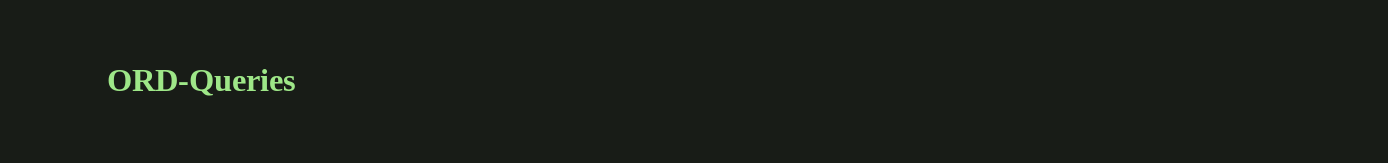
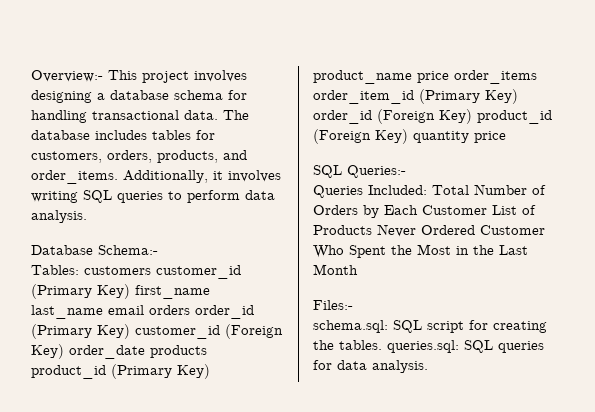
[107,69,296,96] ORD-Queries -> [31,70,247,83] [31,90,247,103] [31,110,249,123] [31,130,215,140] [31,150,247,163] [31,170,281,184] [31,190,275,203] [31,210,87,223] [31,245,158,255] [31,265,241,279] [31,284,210,299] [31,305,254,319] [31,324,283,339] [31,344,207,359] [31,364,210,379] [313,70,537,84] [313,89,518,104] [313,109,552,124] [313,129,506,144] [313,165,406,178] [313,184,546,198] [313,205,536,218] [313,224,545,237] [313,244,528,258] [313,264,358,275] [313,300,353,310] [313,320,547,333] [313,340,544,353] [313,360,428,373] Overview:- This project involves designing a database schema for handling transactional data. The database includes tables for customers, orders, products, and order_items. Additionally, it involves writing SQL queries to perform data analysis. // Database Schema:- // Tables: customers customer_id (Primary Key) first_name last_name email orders order_id (Primary Key) customer_id (Foreign Key) order_date products product_id (Primary Key) product_name price order_items order_item_id (Primary Key) order_id (Foreign Key) product_id (Foreign Key) quantity price // SQL Queries:- // Queries Included: Total Number of Orders by Each Customer List of Products Never Ordered Customer Who Spent the Most in the Last Month // Files:- // schema.sql: SQL script for creating the tables. queries.sql: SQL queries for data analysis.

